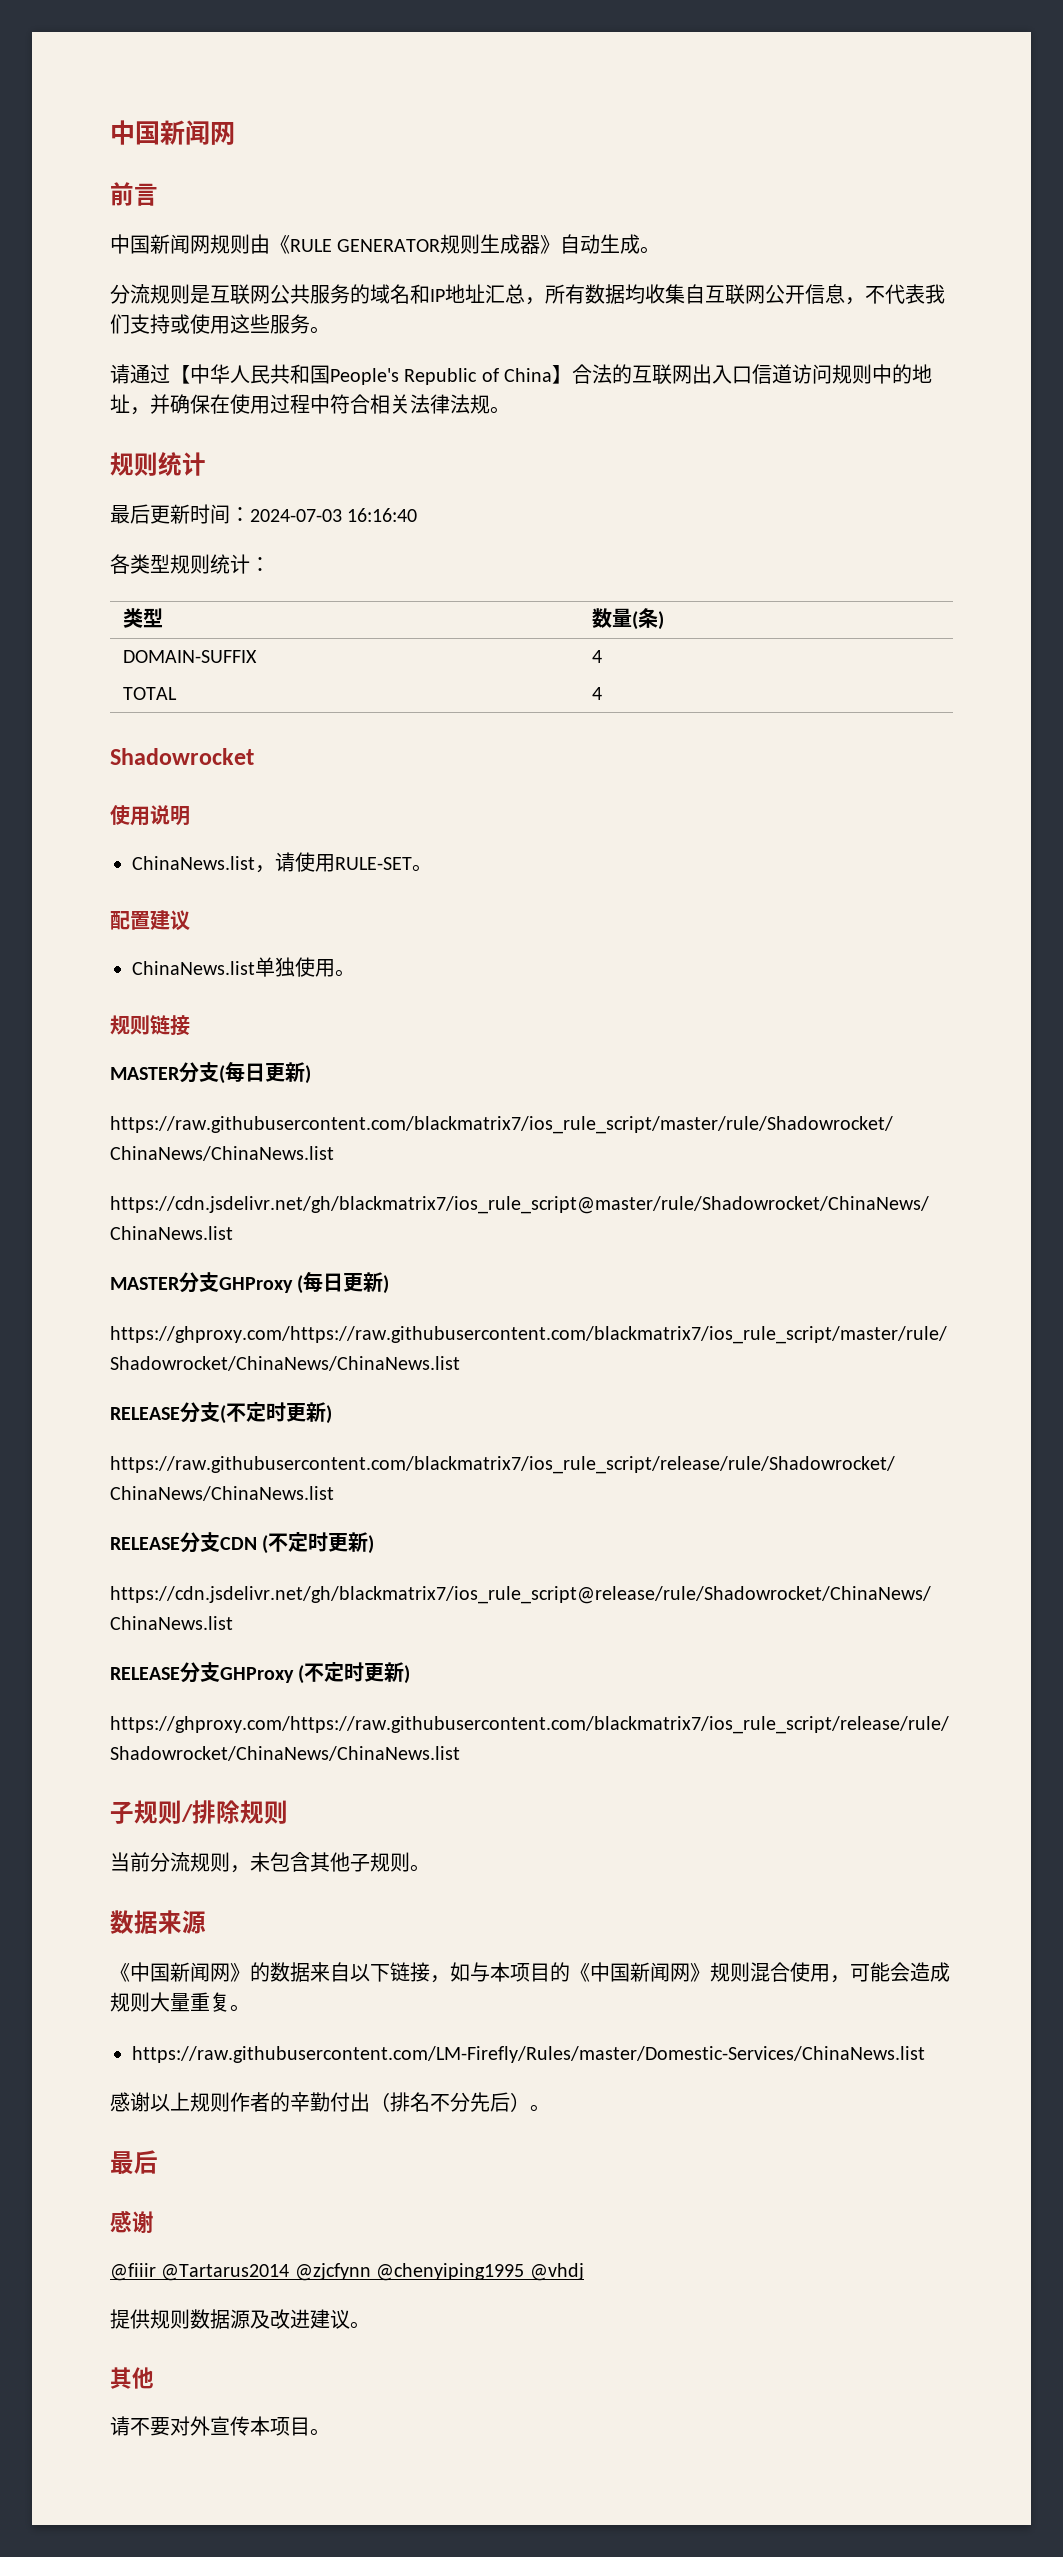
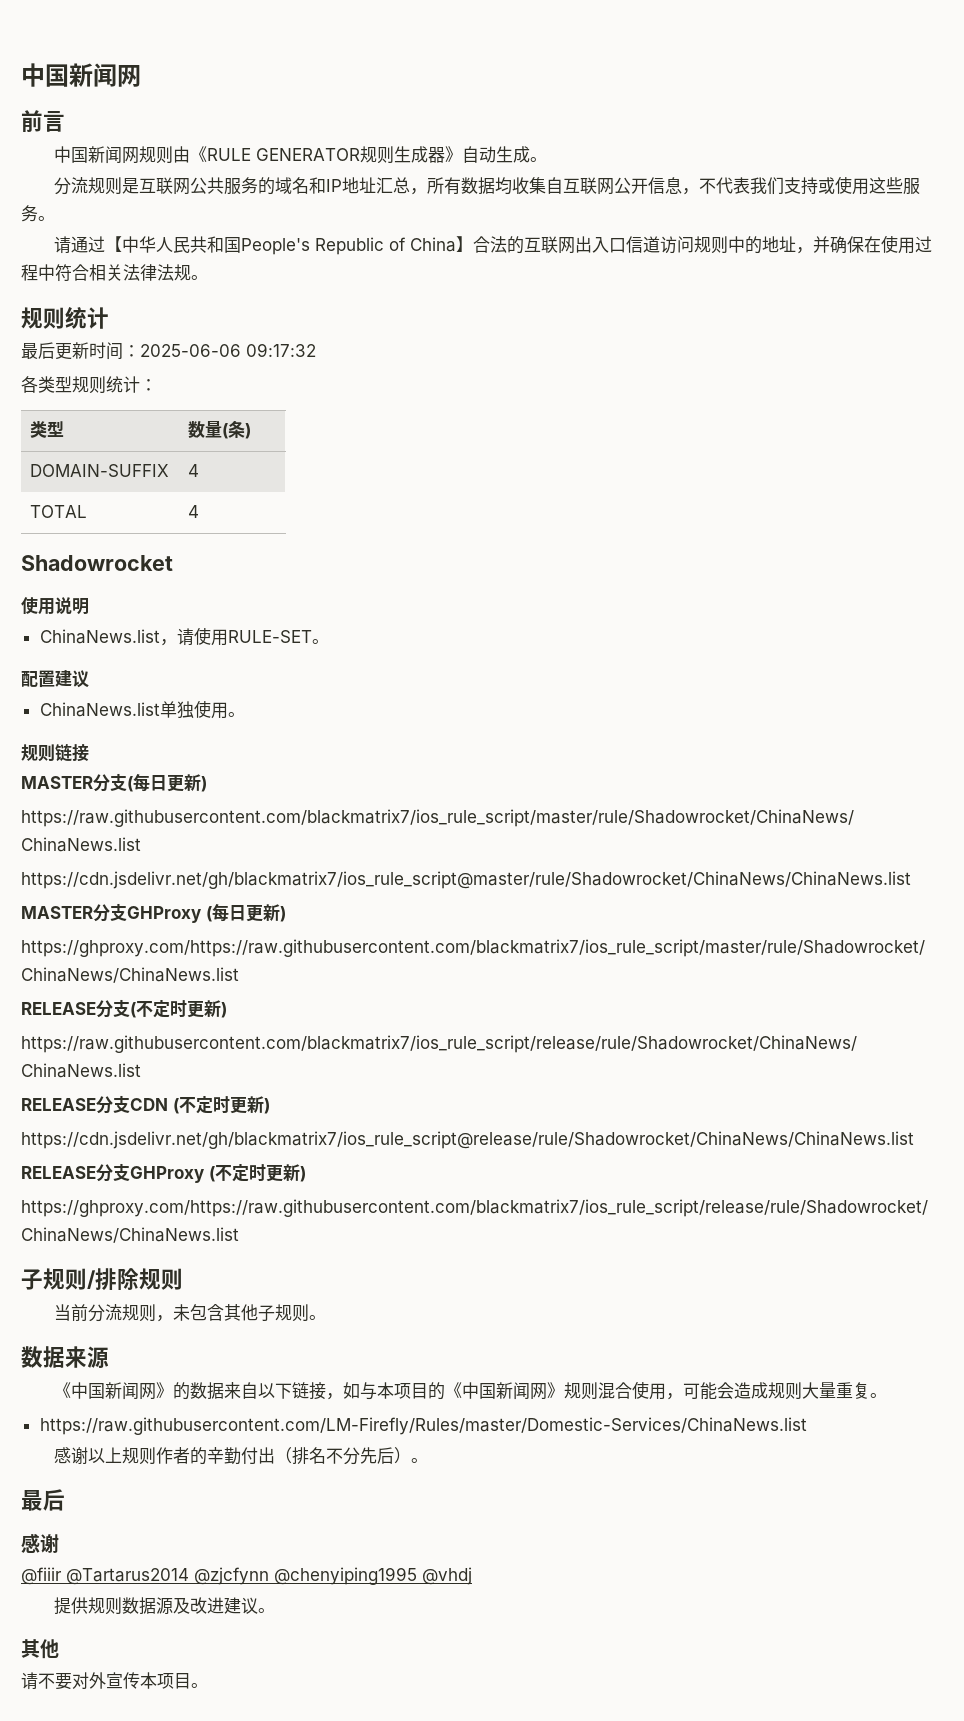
[250,508,418,522] 2024-07-03 16:16:40 -> [140,343,316,357] 2025-06-06 09:17:32

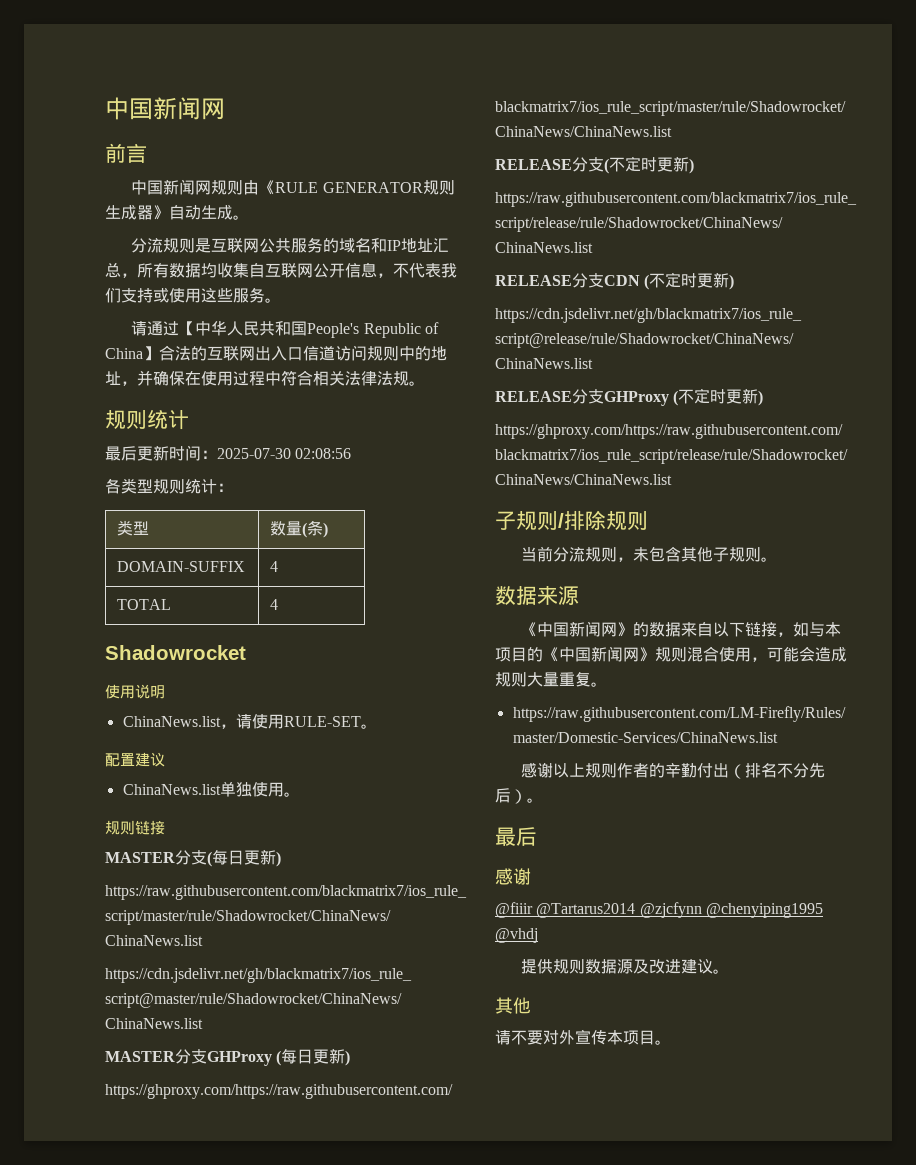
[140,343,316,357] 2025-06-06 09:17:32 -> [217,448,352,459] 2025-07-30 02:08:56

